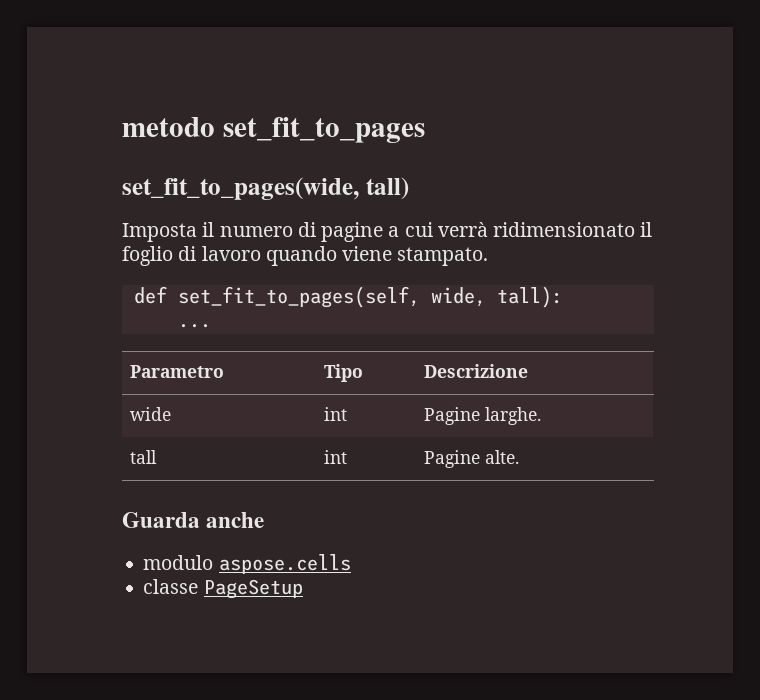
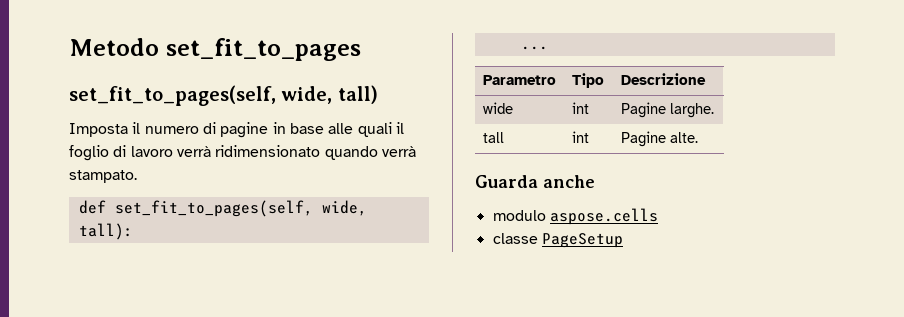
[122,117,215,137] metodo -> [69,38,159,56] Metodo
[122,177,359,200] set_fit_to_pages(wide, -> [69,85,333,106] set_fit_to_pages(self, wide,
[388,222,653,237] [122,246,393,266] a cui verrà ridimensionato il foglio di lavoro quando viene -> [272,122,404,137] [69,145,416,161] in base alle quali il foglio di lavoro verrà ridimensionato quando verrà

